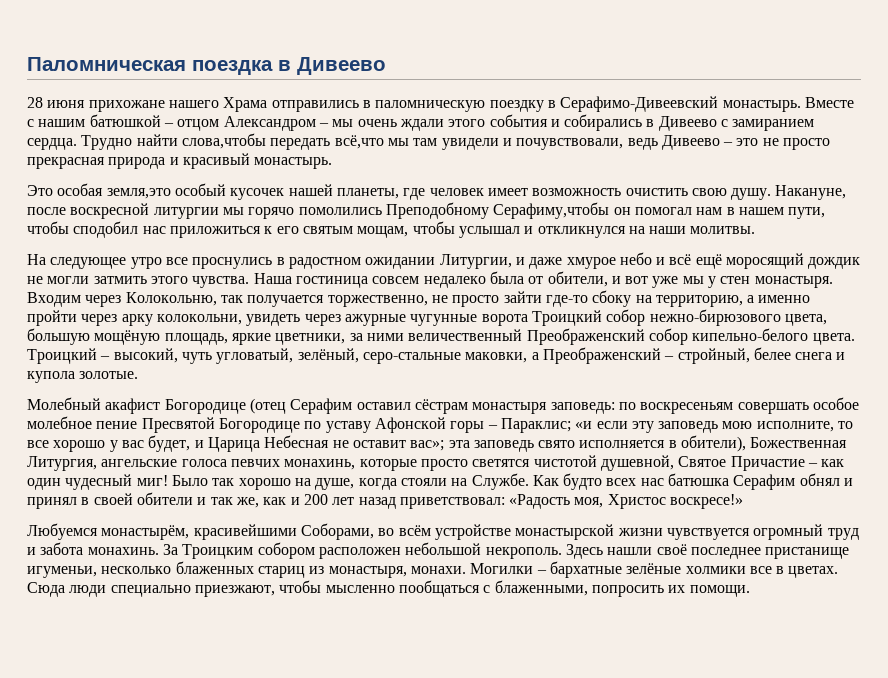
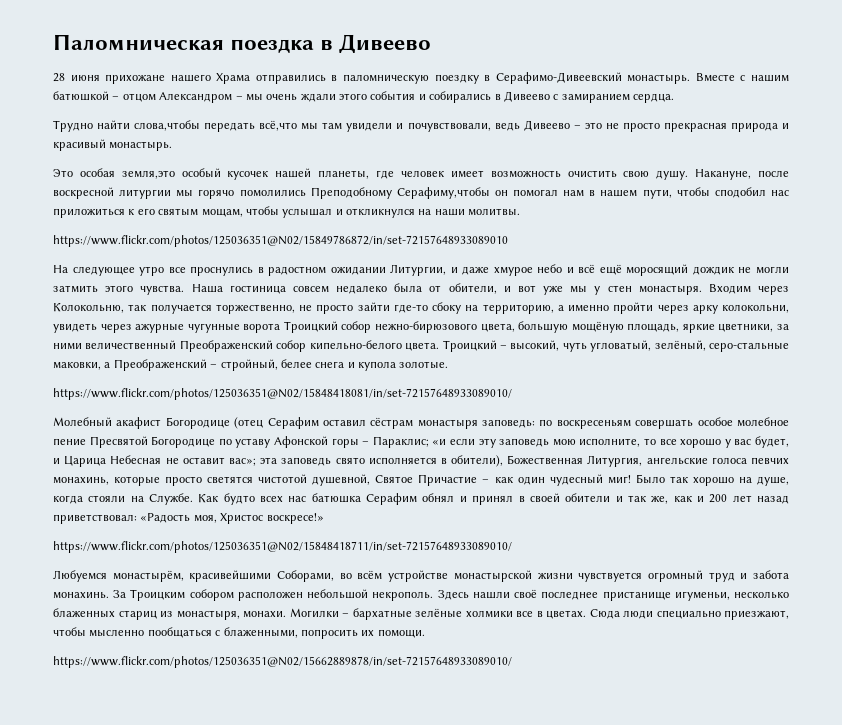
(77, 144) none -> (674, 98) //
(756, 230) none -> [53,235,508,247] // https://www.flickr.com/photos/125036351@N02/15849786872/in/set-72157648933089010
(139, 375) none -> [53,388,512,400] // https://www.flickr.com/photos/125036351@N02/15848418081/in/set-72157648933089010/
(744, 501) none -> [53,541,512,553] // https://www.flickr.com/photos/125036351@N02/15848418711/in/set-72157648933089010/
(750, 591) none -> [53,656,512,668] // https://www.flickr.com/photos/125036351@N02/15662889878/in/set-72157648933089010/

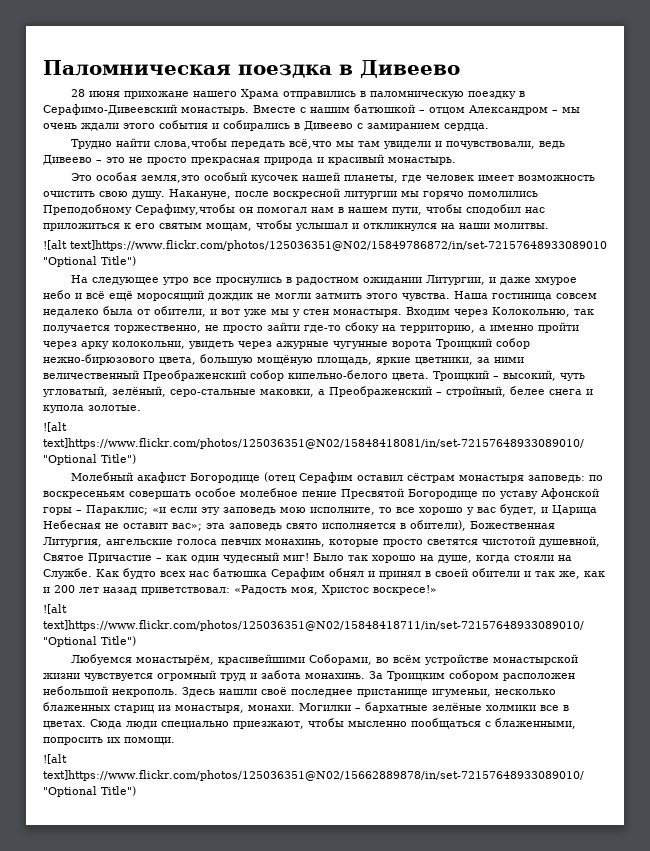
[53,235,508,247] https://www.flickr.com/photos/125036351@N02/15849786872/in/set-72157648933089010 -> [43,240,607,251] [43,256,136,267] ![alt text]https://www.flickr.com/photos/125036351@N02/15849786872/in/set-72157648933089010 "Optional Title")
[53,388,512,400] https://www.flickr.com/photos/125036351@N02/15848418081/in/set-72157648933089010/ -> [43,422,67,432] [43,438,584,449] [43,454,136,465] ![alt text]https://www.flickr.com/photos/125036351@N02/15848418081/in/set-72157648933089010/ "Optional Title")
[53,541,512,553] https://www.flickr.com/photos/125036351@N02/15848418711/in/set-72157648933089010/ -> [43,604,67,614] [43,620,584,631] [43,636,136,647] ![alt text]https://www.flickr.com/photos/125036351@N02/15848418711/in/set-72157648933089010/ "Optional Title")
[53,656,512,668] https://www.flickr.com/photos/125036351@N02/15662889878/in/set-72157648933089010/ -> [43,754,67,764] [43,770,584,781] [43,786,136,797] ![alt text]https://www.flickr.com/photos/125036351@N02/15662889878/in/set-72157648933089010/ "Optional Title")

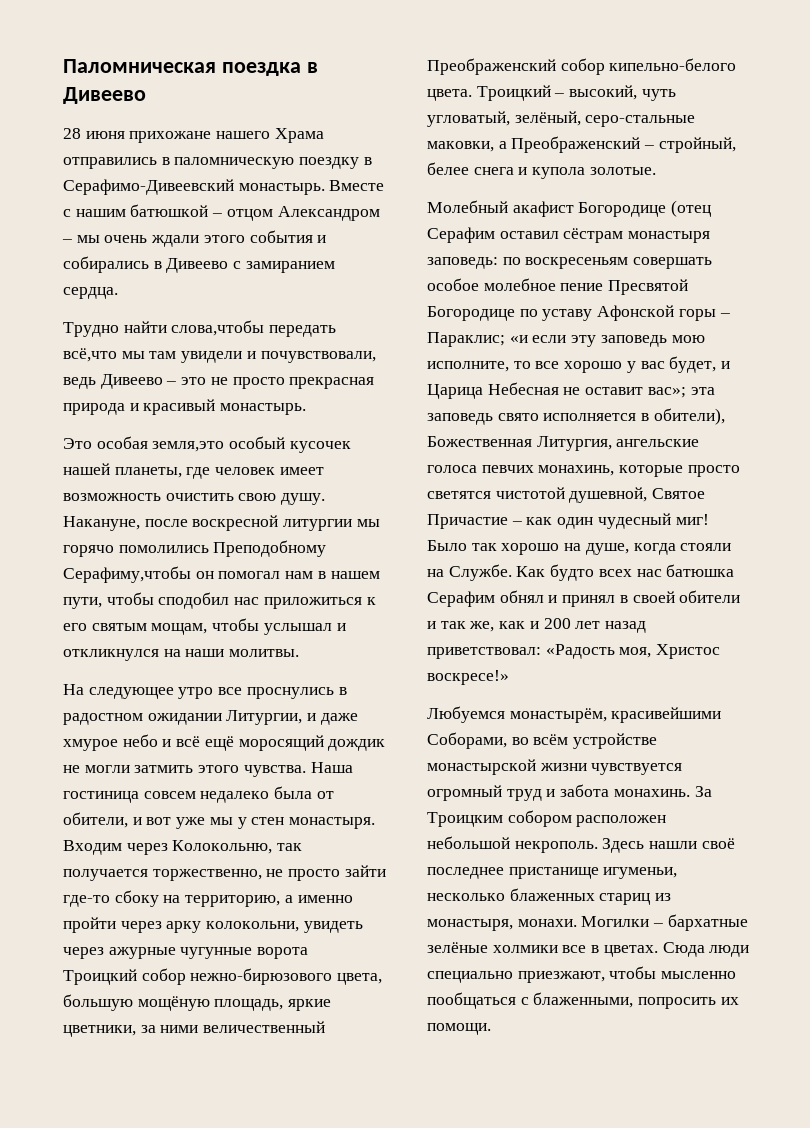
[43,240,607,251] [43,256,136,267] // ![alt text]https://www.flickr.com/photos/125036351@N02/15849786872/in/set-72157648933089010 "Optional Title") -> (300, 653) none
[43,422,67,432] [43,438,584,449] [43,454,136,465] // ![alt text]https://www.flickr.com/photos/125036351@N02/15848418081/in/set-72157648933089010/ "Optional Title") -> (656, 171) none
[43,604,67,614] [43,620,584,631] [43,636,136,647] // ![alt text]https://www.flickr.com/photos/125036351@N02/15848418711/in/set-72157648933089010/ "Optional Title") -> (509, 677) none
[43,754,67,764] [43,770,584,781] [43,786,136,797] // ![alt text]https://www.flickr.com/photos/125036351@N02/15662889878/in/set-72157648933089010/ "Optional Title") -> (491, 1029) none

